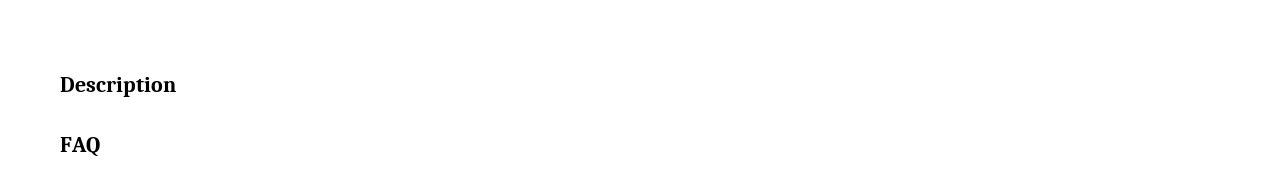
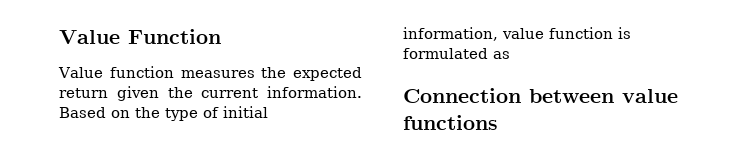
[60,77,176,97] [60,137,100,157] Description // FAQ -> [59,29,221,44] [58,66,362,81] [59,86,362,101] [59,106,268,121] [403,27,631,41] [403,48,510,59] [403,88,678,103] [403,115,498,130] Value Function // Value function measures the expected return given the current information. Based on the type of initial information, value function is formulated as // Connection between value functions

